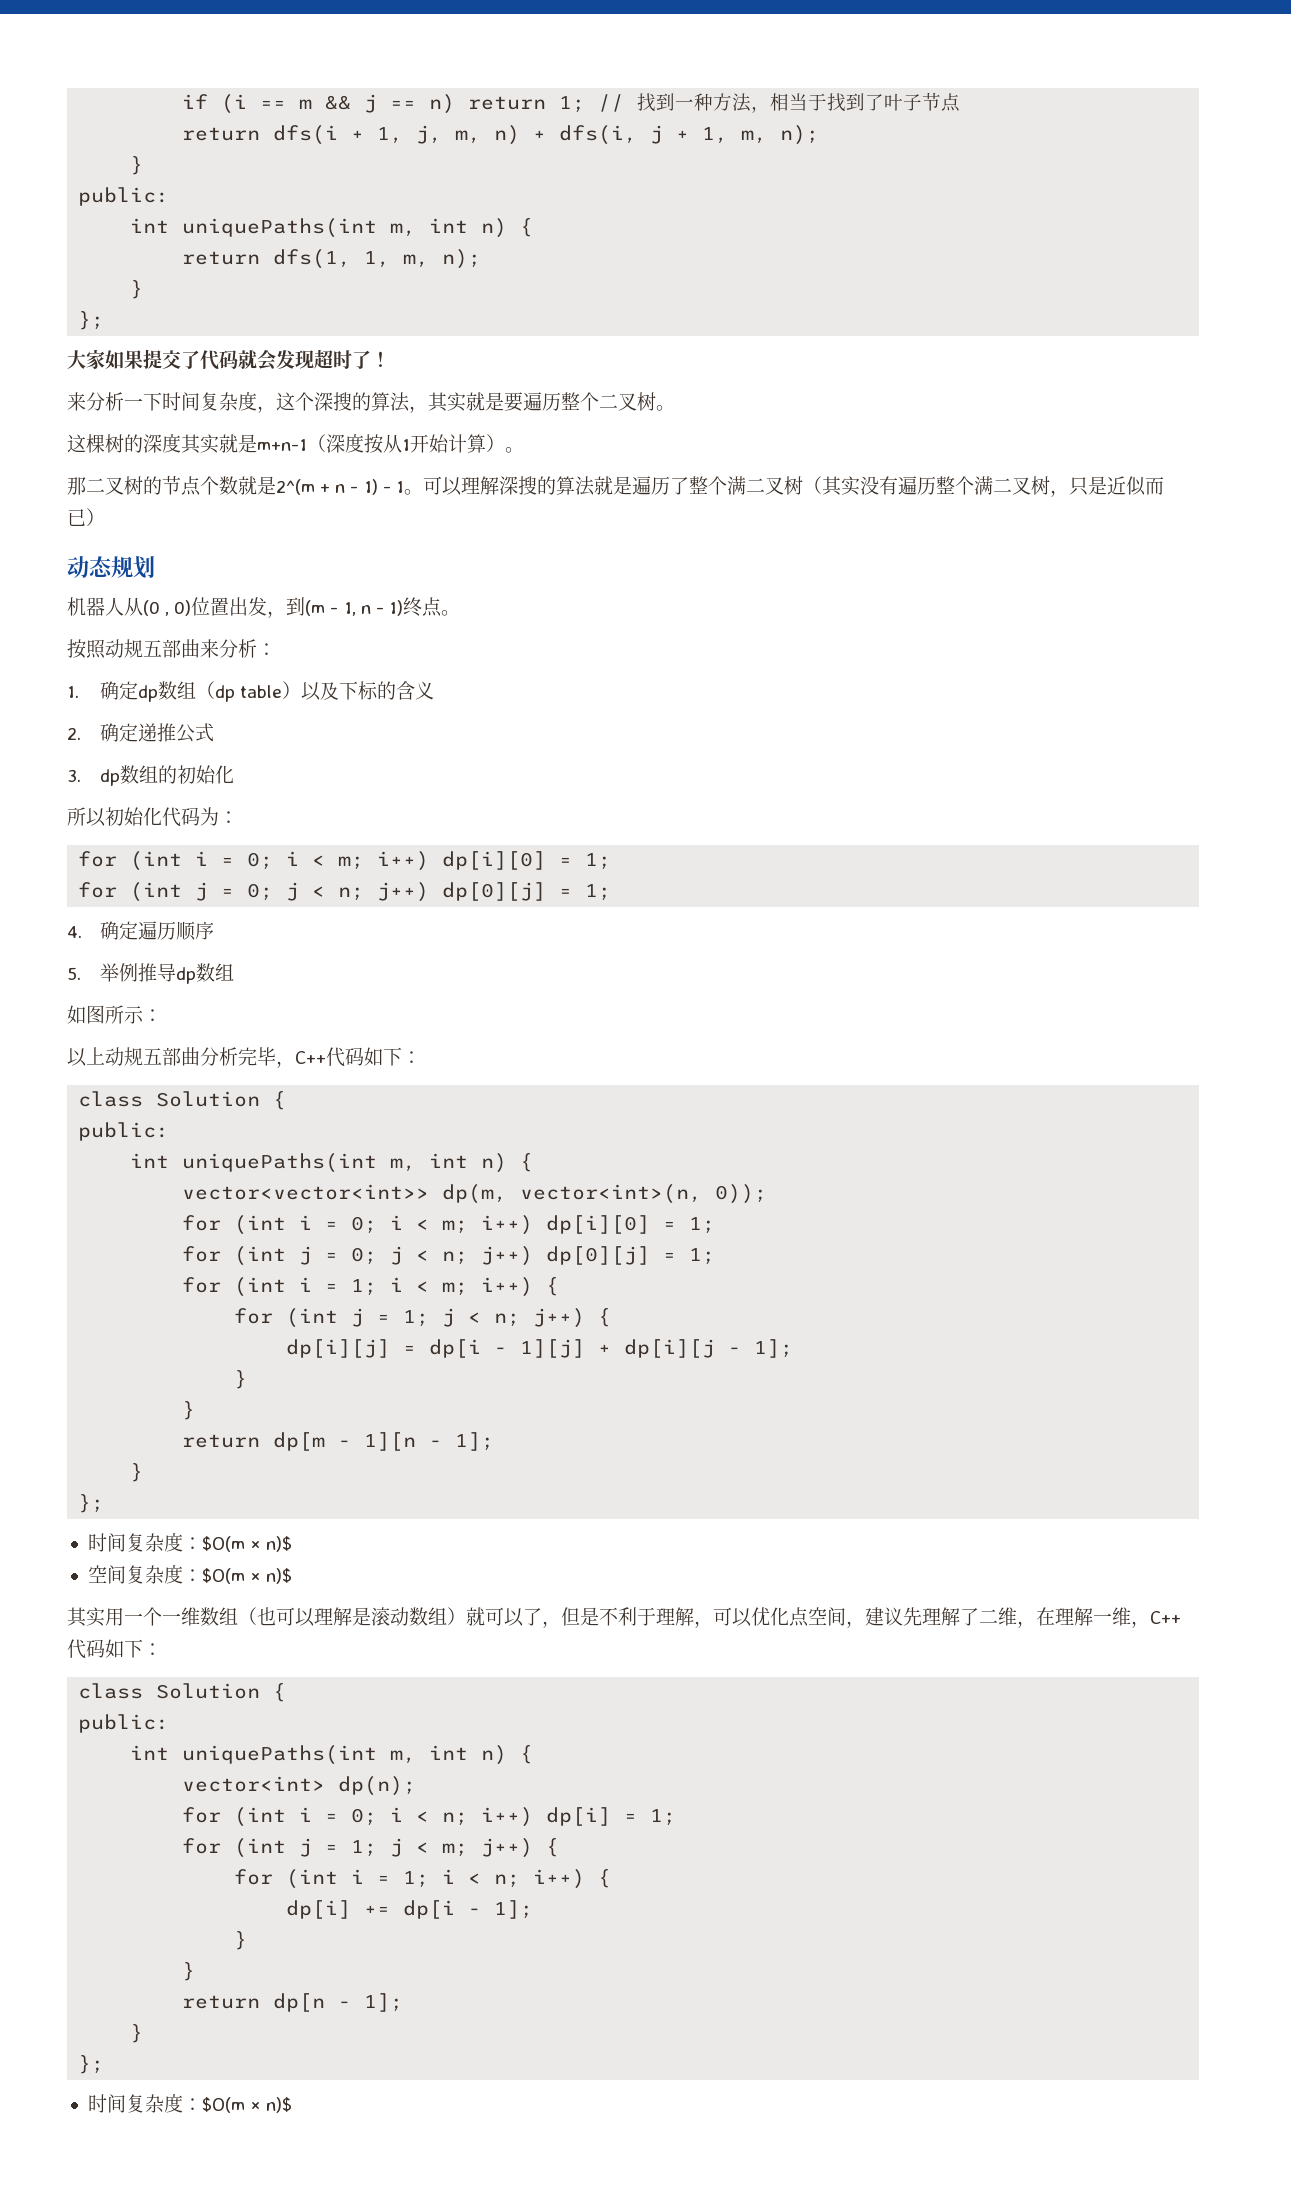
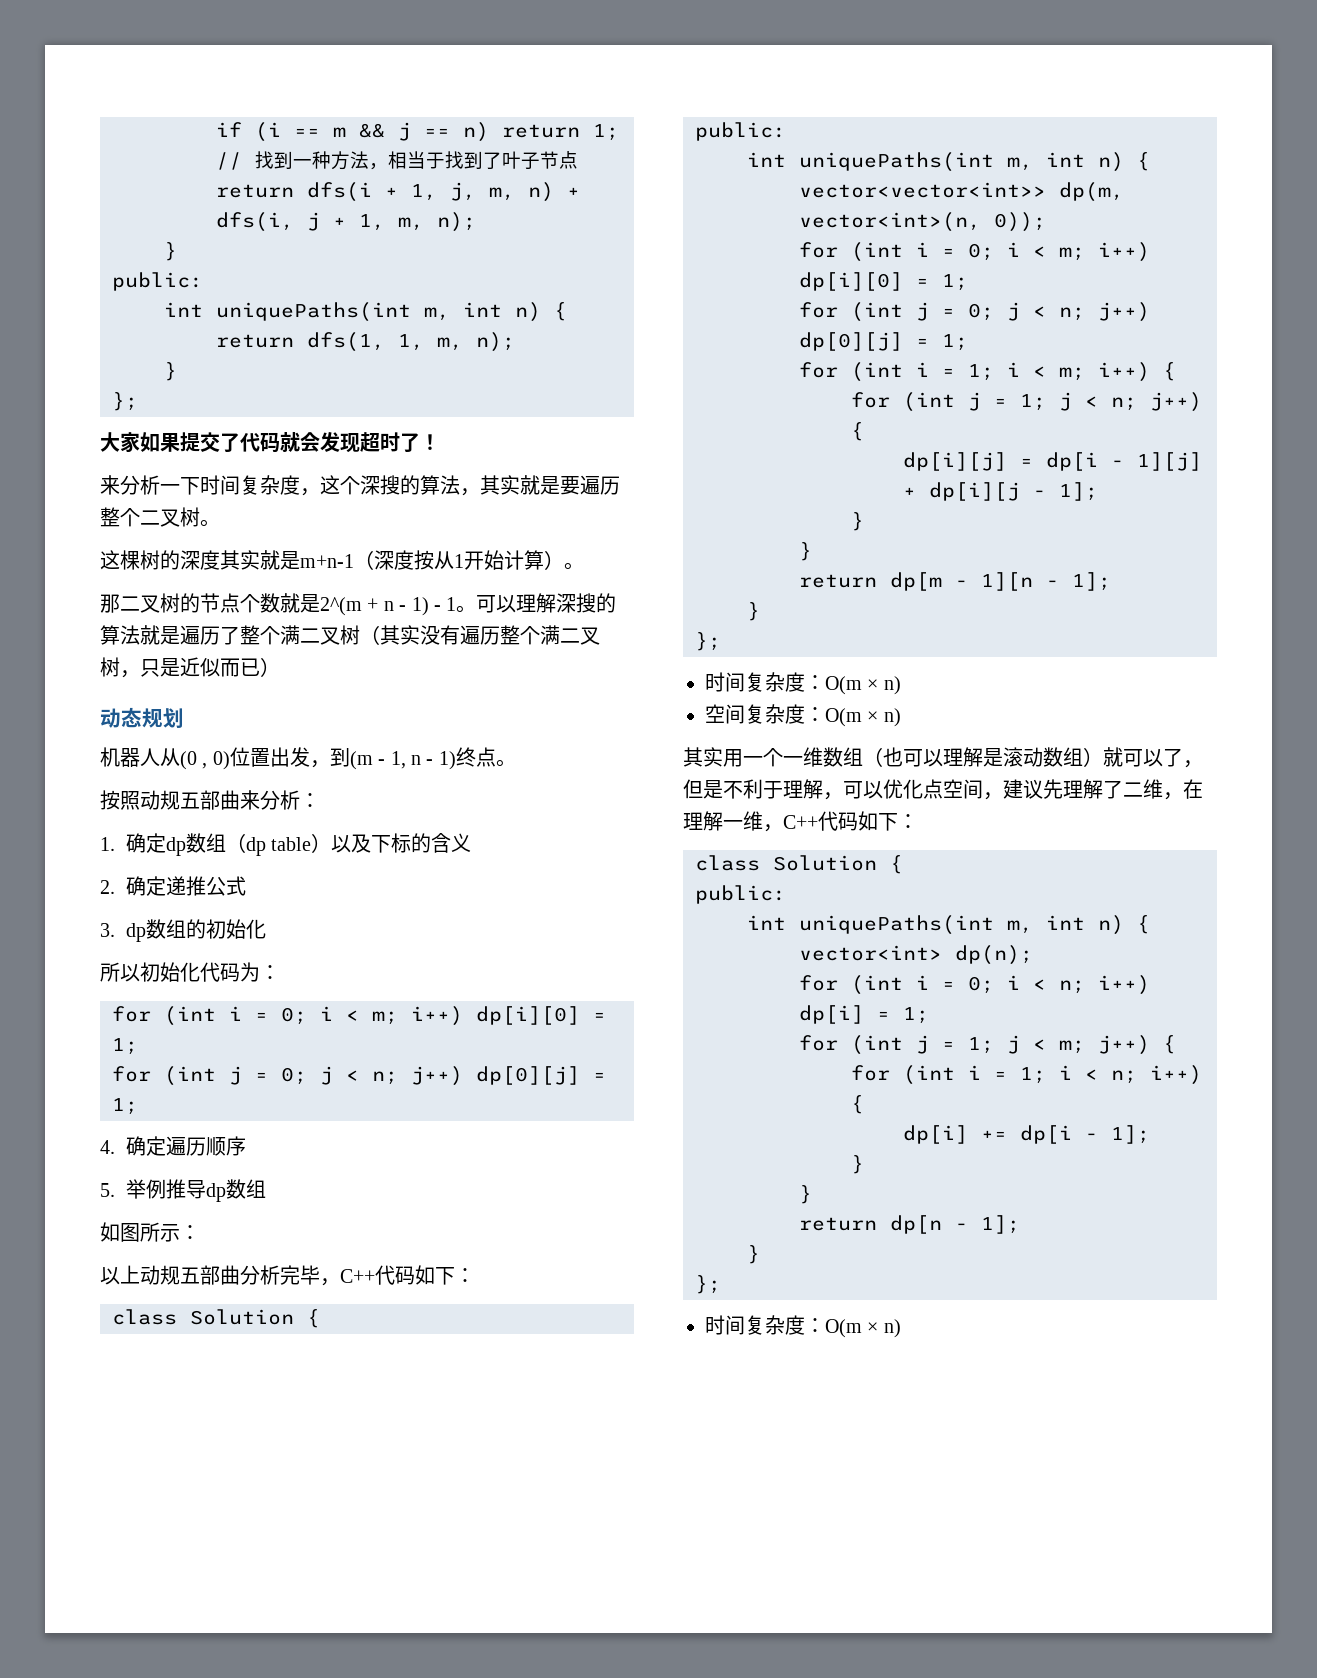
[201,1536,293,1552] $O(m × n)$ -> [825,676,901,695] O(m × n)
[201,1568,293,1584] $O(m × n)$ -> [825,708,901,727] O(m × n)
[201,2097,293,2113] $O(m × n)$ -> [825,1319,901,1338] O(m × n)

